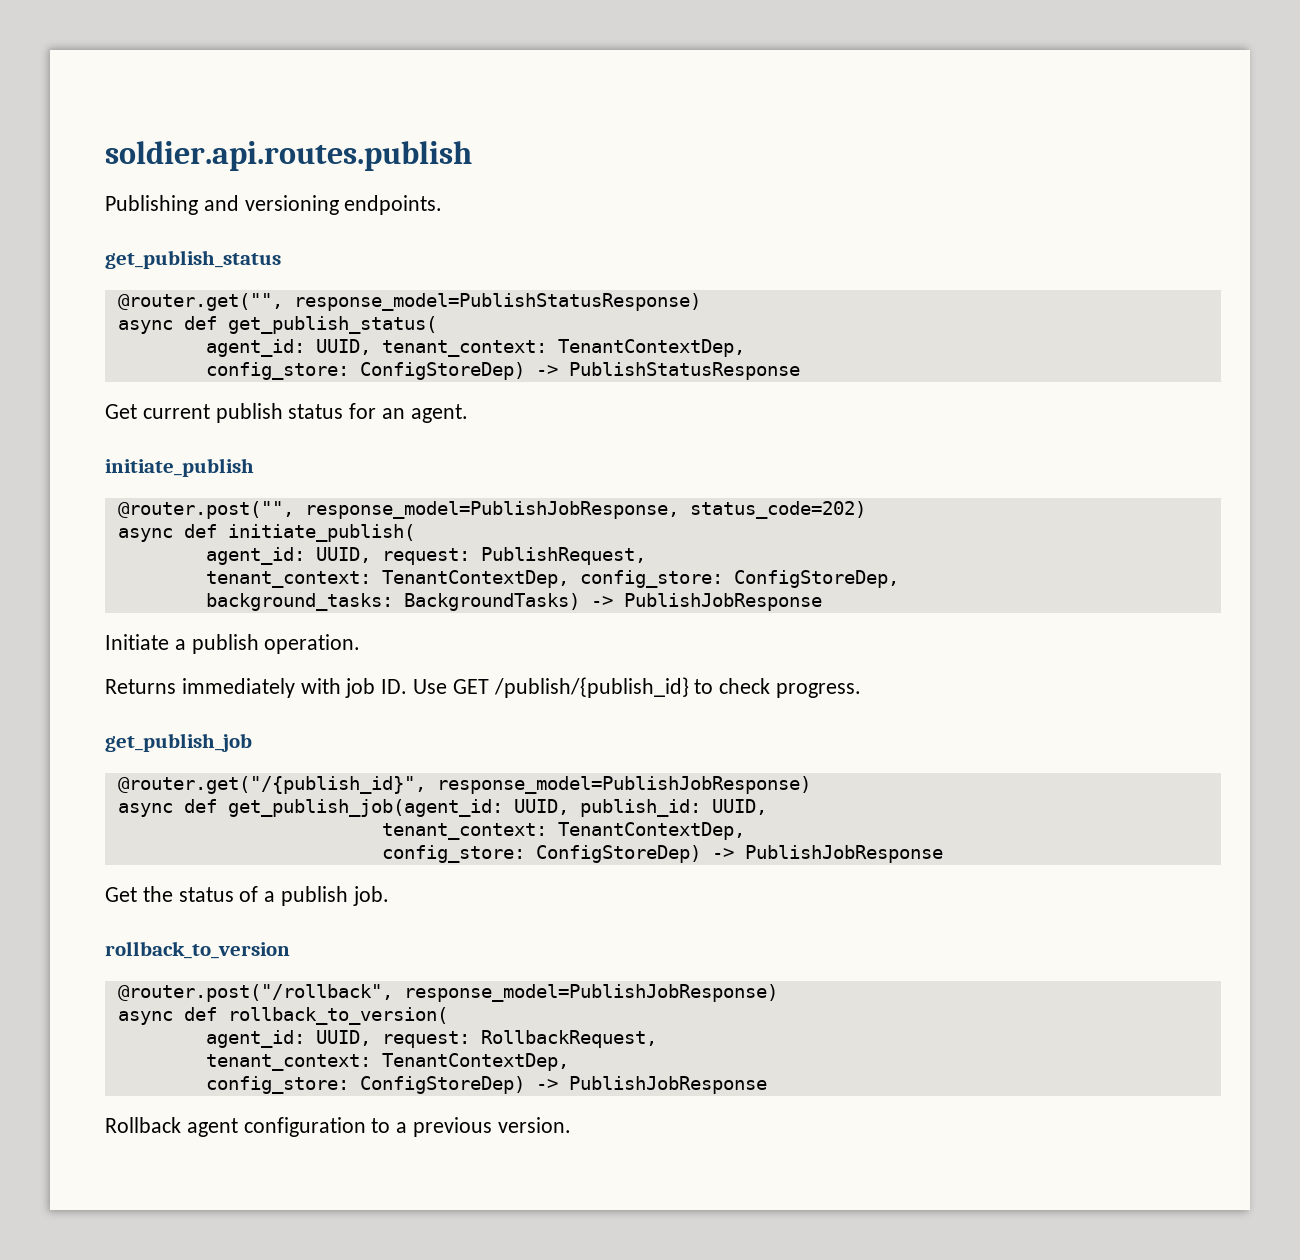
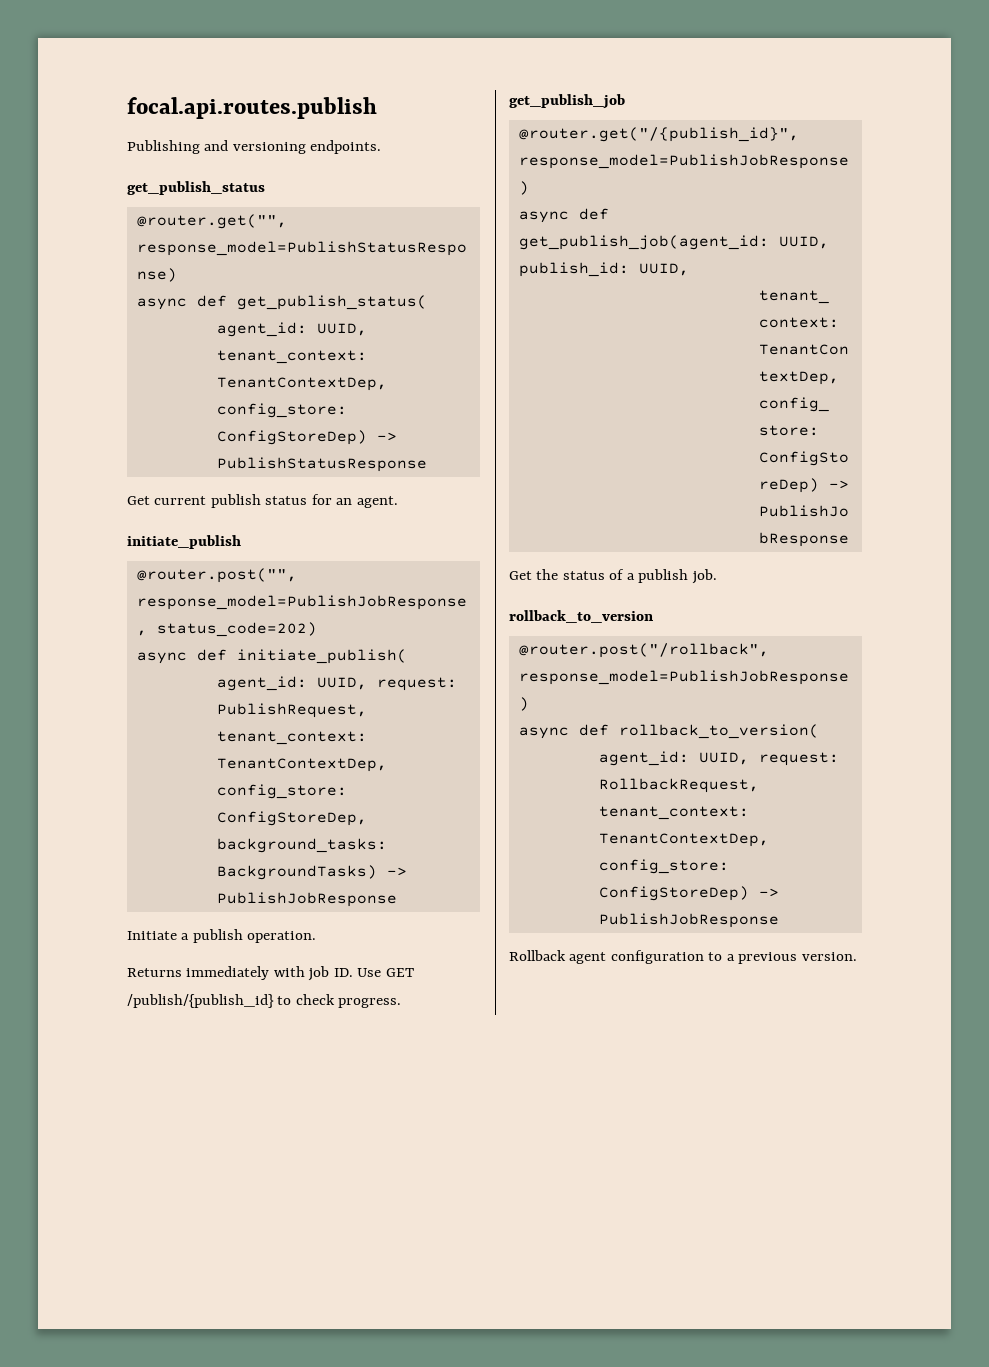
[105,141,472,171] soldier.api.routes.publish -> [127,97,377,119] focal.api.routes.publish

